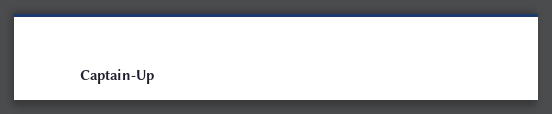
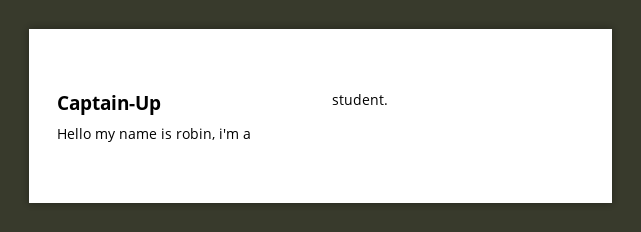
(154, 76) none -> [57,128,251,142] [332,94,388,105] // Hello my name is robin, i'm a student.

